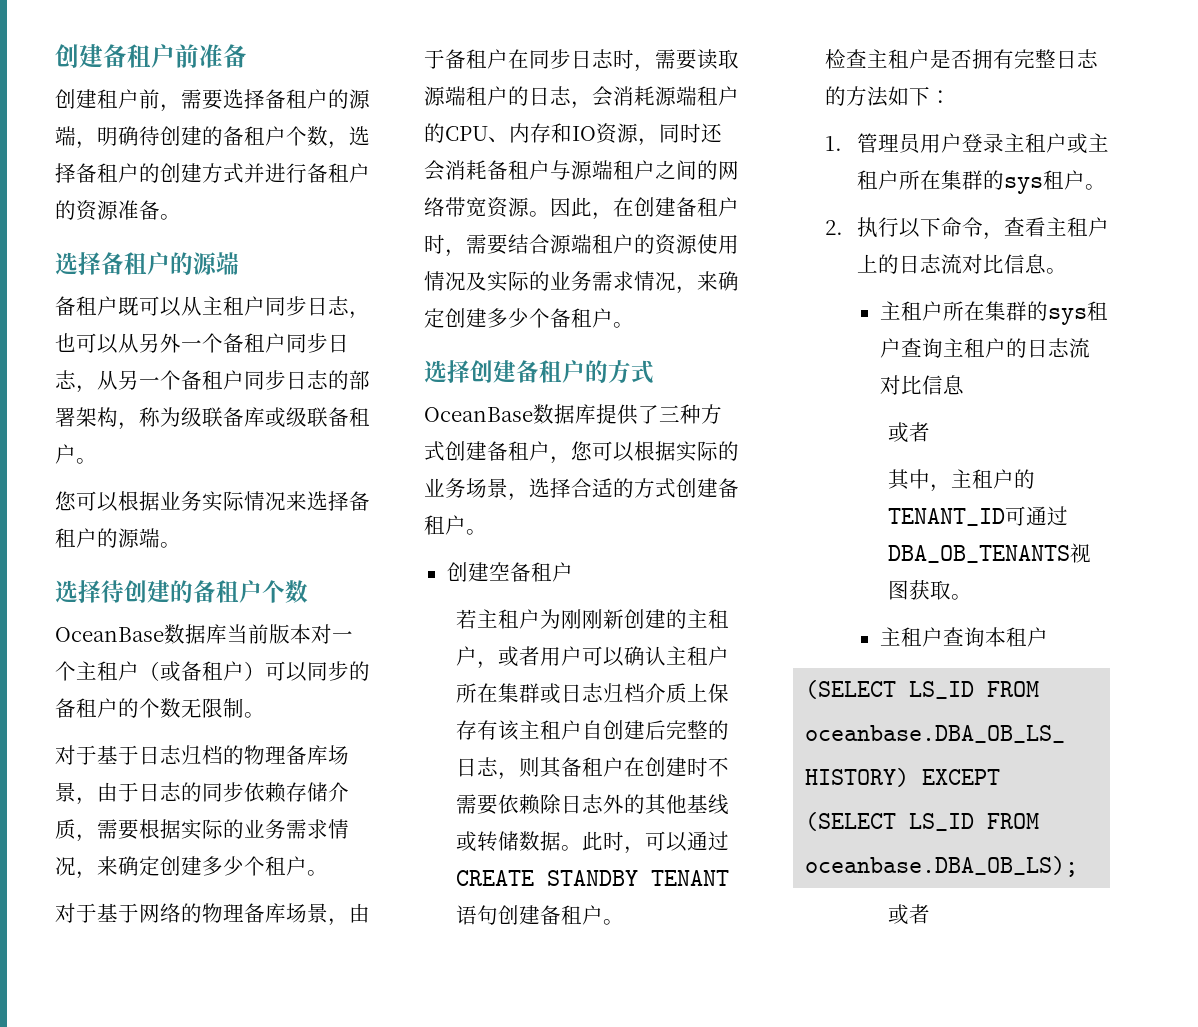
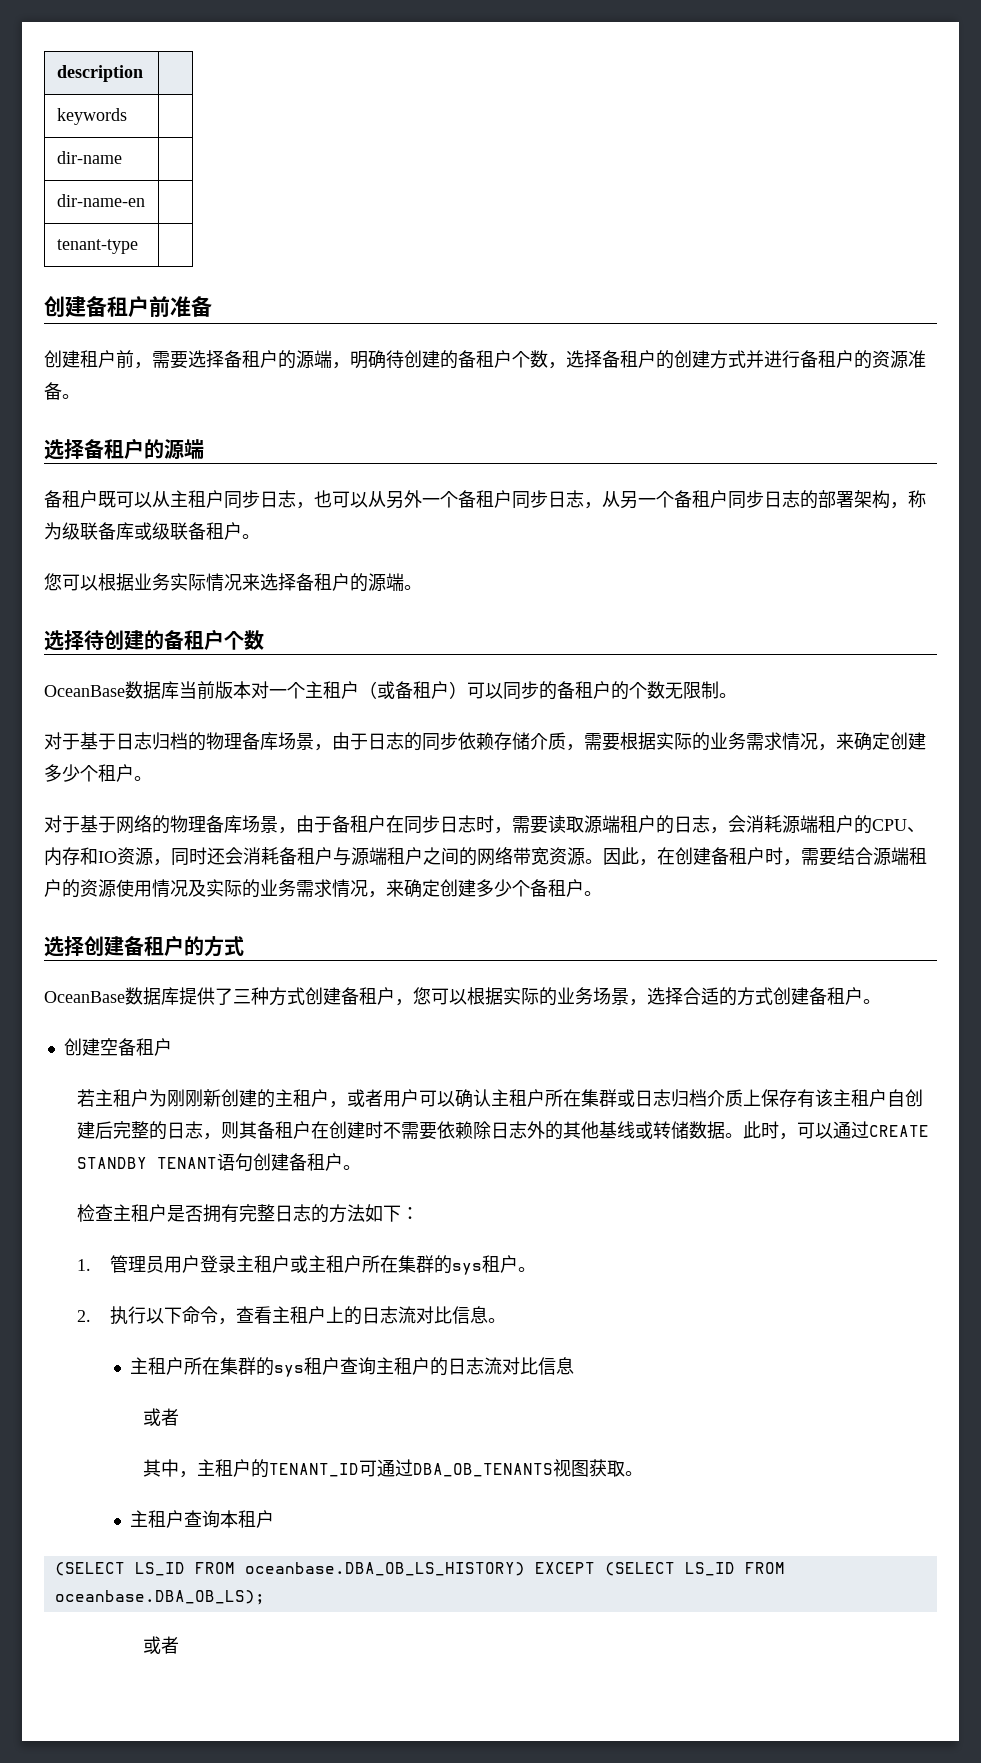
(55, 56) none -> [56,65,143,82] [56,108,127,125] [56,151,122,164] [56,194,145,207] [56,239,138,254] description | // keywords | // dir-name | // dir-name-en | // tenant-type | //

